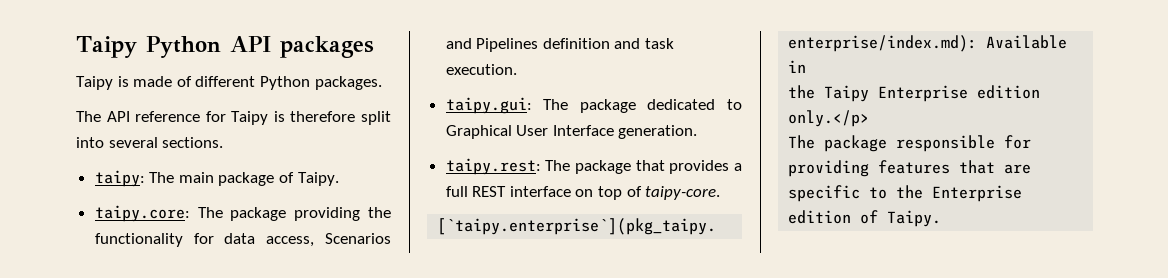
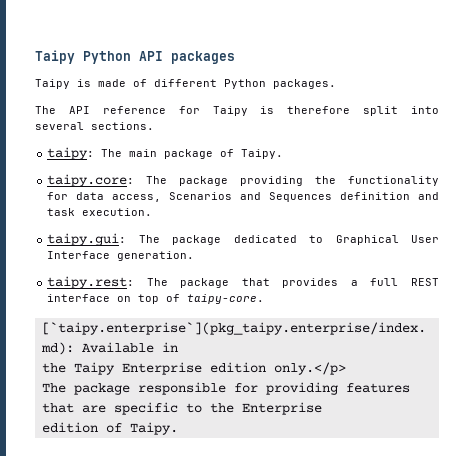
[476,38,539,52] Pipelines -> [269,192,333,202] Sequences

